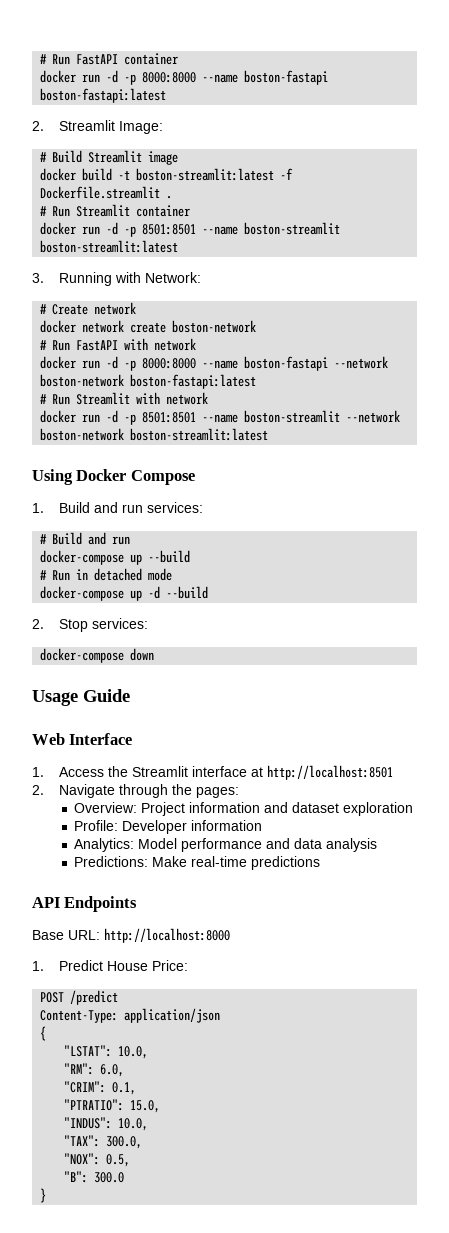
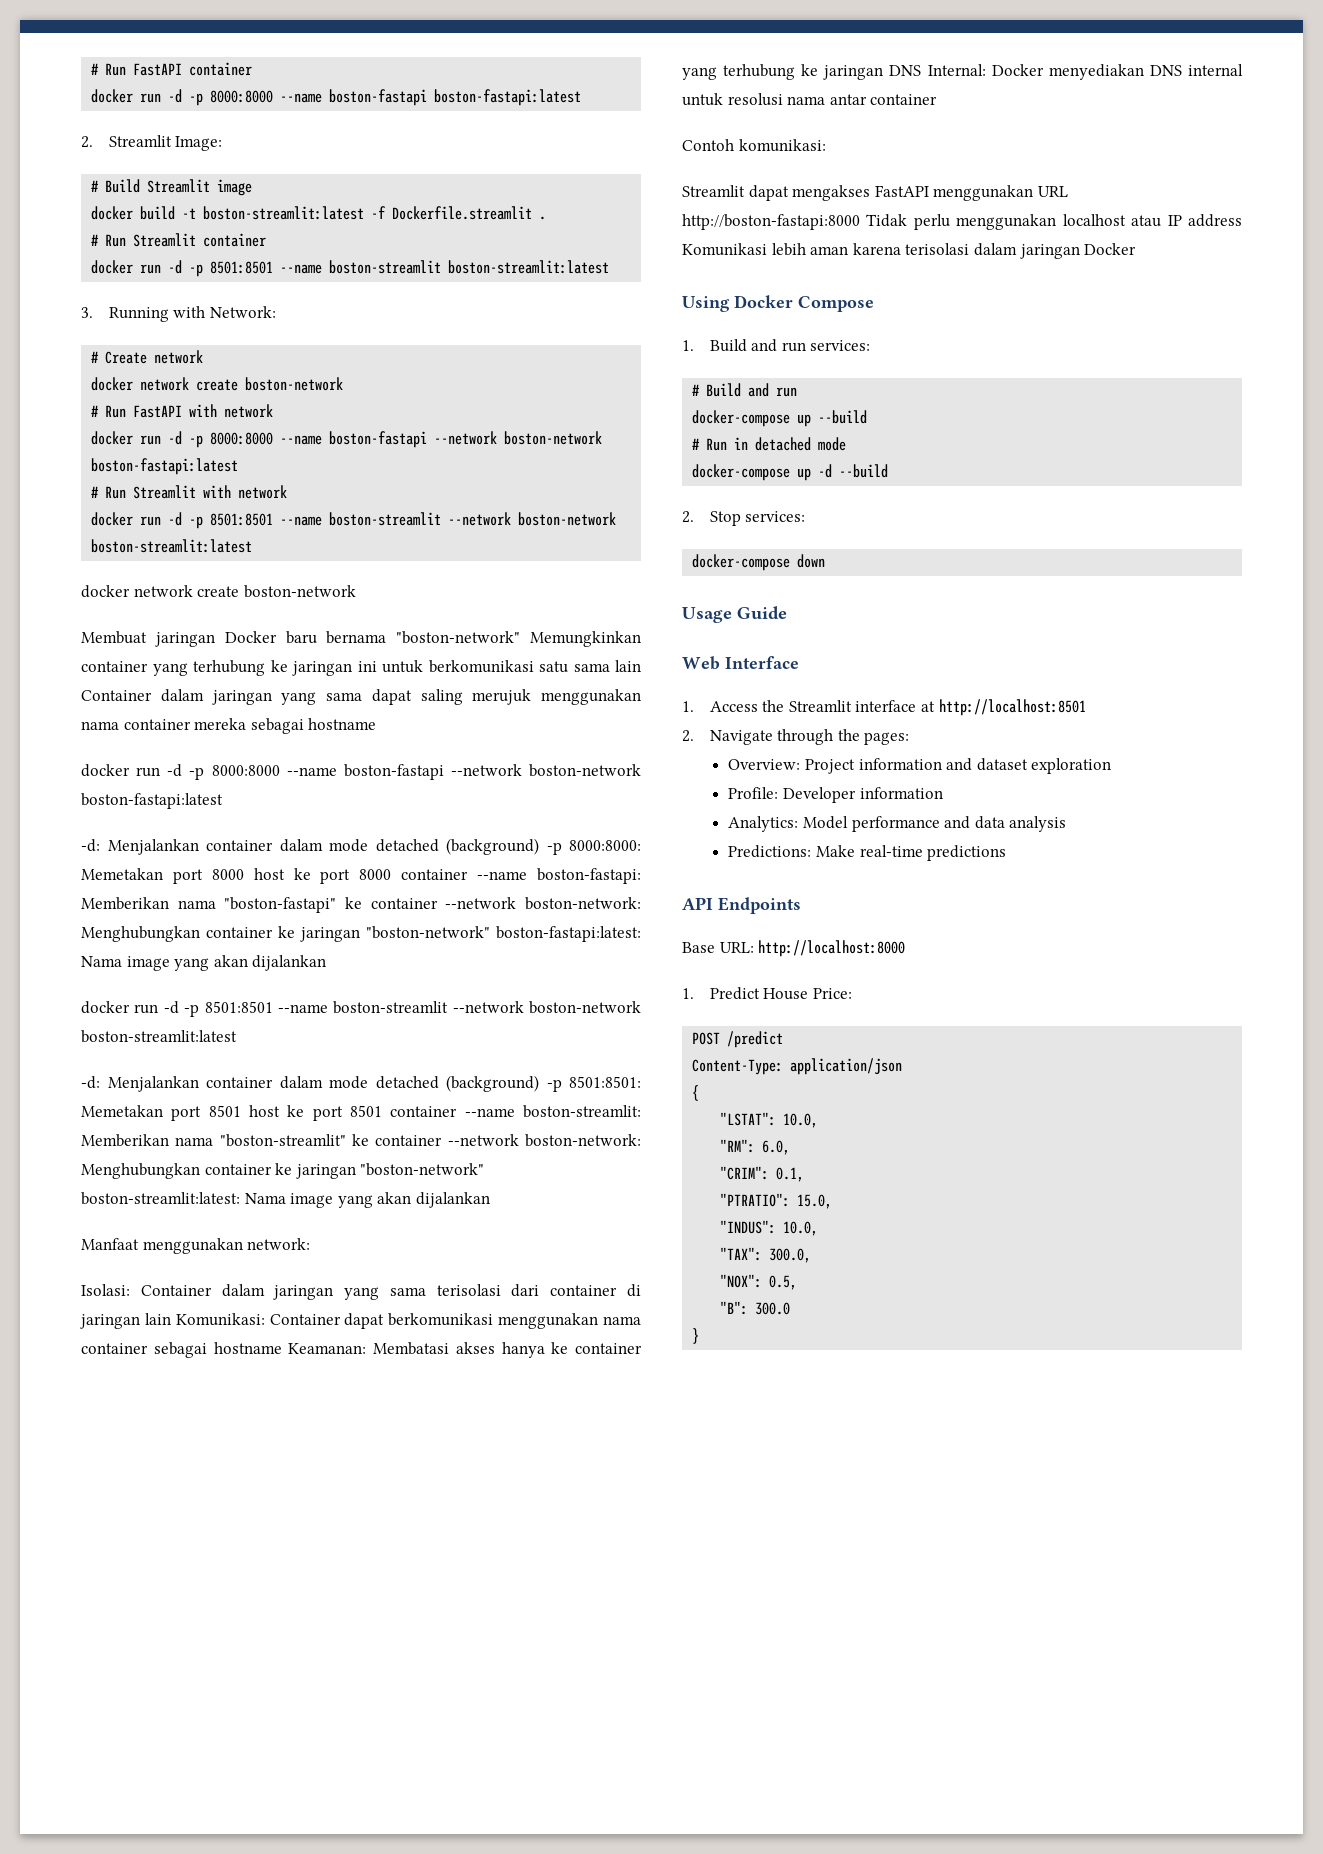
(269, 434) none -> [81,585,356,598] [81,631,641,647] [81,660,641,676] [81,689,641,705] [81,718,377,734] [81,764,641,780] [81,793,223,809] [81,838,641,855] [81,868,641,884] [81,897,642,913] [81,926,641,942] [81,955,327,971] [81,1001,641,1017] [81,1030,237,1043] [81,1075,641,1092] [81,1105,641,1121] [81,1134,641,1147] [81,1163,485,1179] [81,1192,490,1208] [81,1238,311,1254] [81,1284,641,1300] [80,1313,641,1329] [81,1342,642,1358] [682,64,1243,80] [682,93,938,106] [682,139,826,152] [682,185,1068,201] [682,214,1242,230] [682,243,1137,259] // docker network create boston-network // Membuat jaringan Docker baru bernama "boston-network" Memungkinkan container yang terhubung ke jaringan ini untuk berkomunikasi satu sama lain Container dalam jaringan yang sama dapat saling merujuk menggunakan nama container mereka sebagai hostname // docker run -d -p 8000:8000 --name boston-fastapi --network boston-network boston-fastapi:latest // -d: Menjalankan container dalam mode detached (background) -p 8000:8000: Memetakan port 8000 host ke port 8000 container --name boston-fastapi: Memberikan nama "boston-fastapi" ke container --network boston-network: Menghubungkan container ke jaringan "boston-network" boston-fastapi:latest: Nama image yang akan dijalankan // docker run -d -p 8501:8501 --name boston-streamlit --network boston-network boston-streamlit:latest // -d: Menjalankan container dalam mode detached (background) -p 8501:8501: Memetakan port 8501 host ke port 8501 container --name boston-streamlit: Memberikan nama "boston-streamlit" ke container --network boston-network: Menghubungkan container ke jaringan "boston-network" boston-streamlit:latest: Nama image yang akan dijalankan // Manfaat menggunakan network: // Isolasi: Container dalam jaringan yang sama terisolasi dari container di jaringan lain Komunikasi: Container dapat berkomunikasi menggunakan nama container sebagai hostname Keamanan: Membatasi akses hanya ke container yang terhubung ke jaringan DNS Internal: Docker menyediakan DNS internal untuk resolusi nama antar container // Contoh komunikasi: // Streamlit dapat mengakses FastAPI menggunakan URL http://boston-fastapi:8000 Tidak perlu menggunakan localhost atau IP address Komunikasi lebih aman karena terisolasi dalam jaringan Docker

